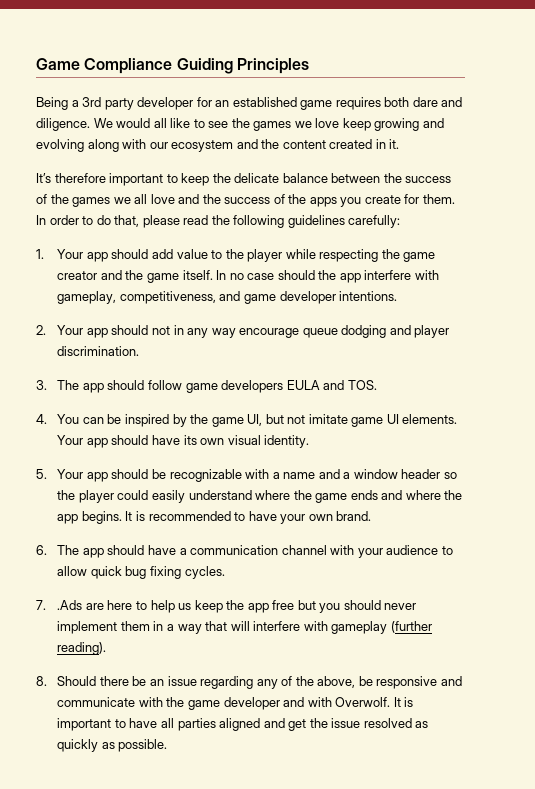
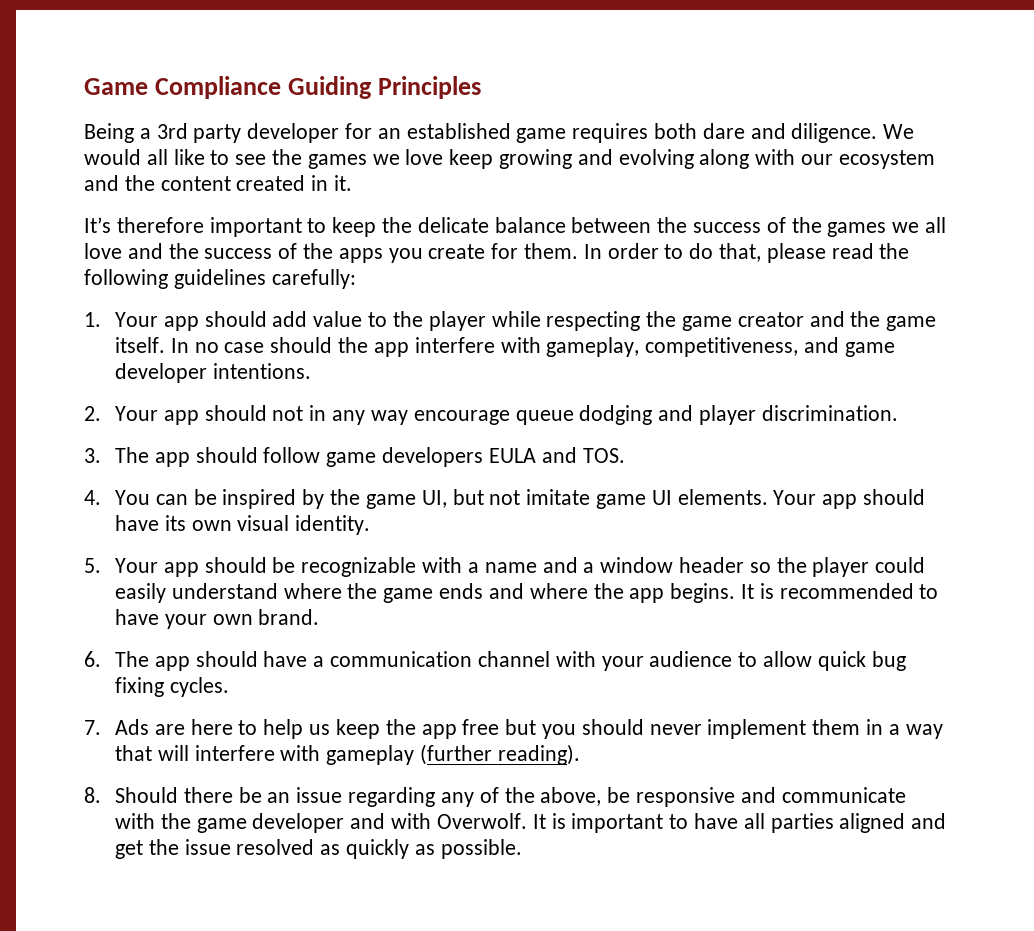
[57,600,83,610] .Ads -> [115,719,150,735] Ads

